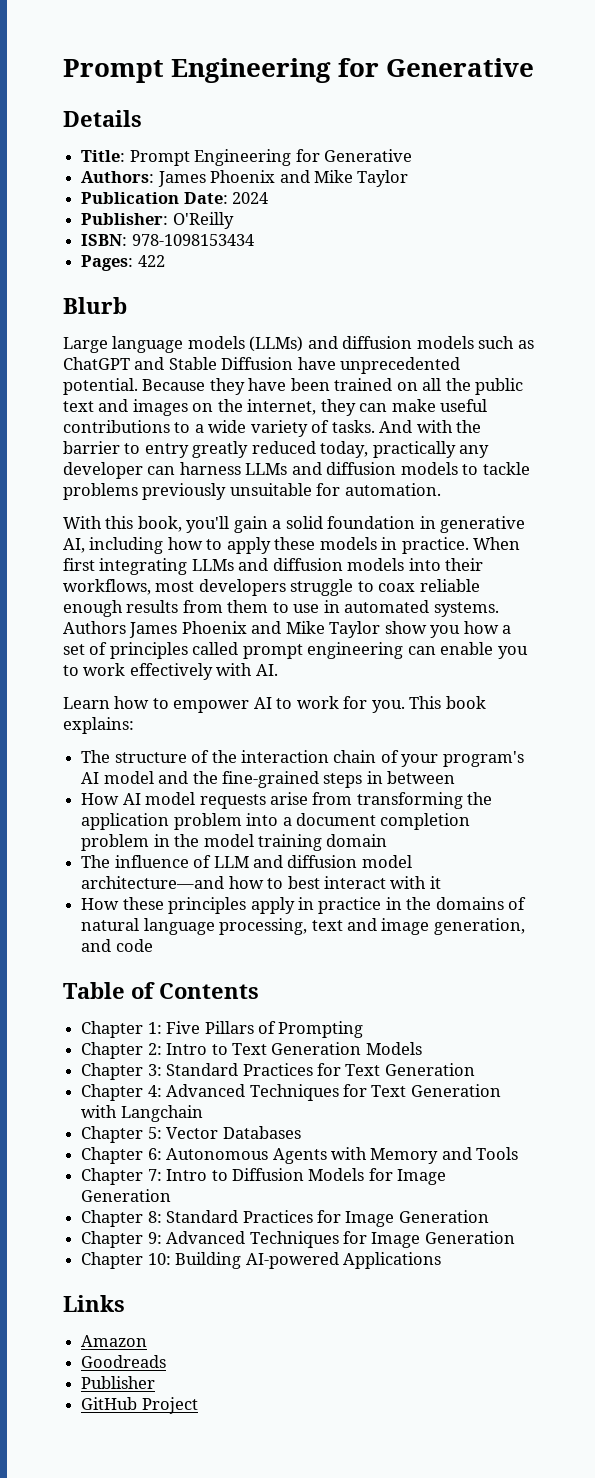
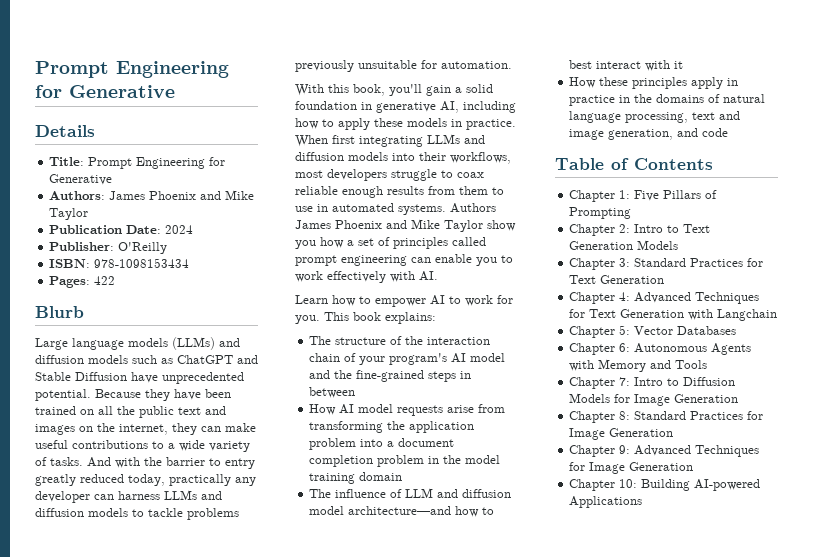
[63,1295,125,1312] [81,1335,148,1347] [81,1355,167,1368] [81,1376,156,1389] [81,1397,198,1414] // Links // Amazon // Goodreads // Publisher // GitHub Project -> (643, 502) none

